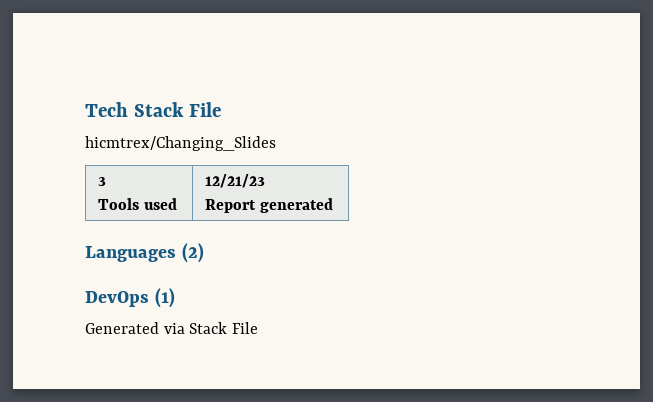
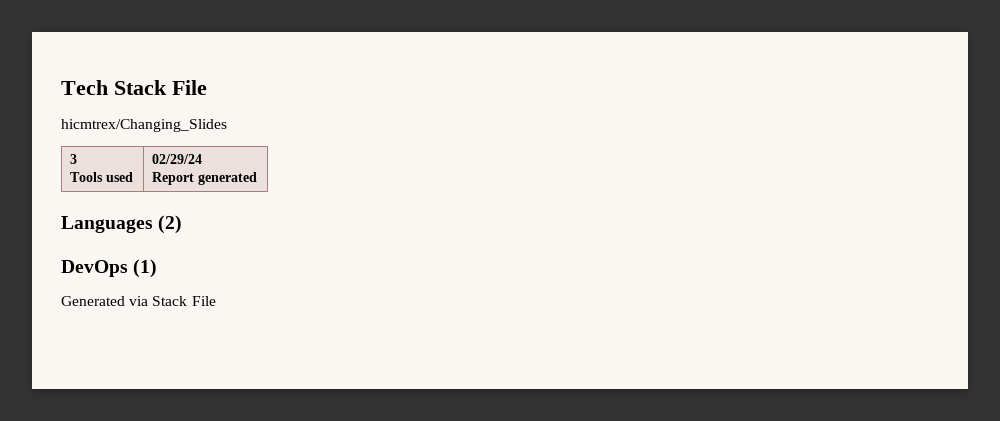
[205,174,266,188] 12/21/23 -> [151,154,202,164] 02/29/24

